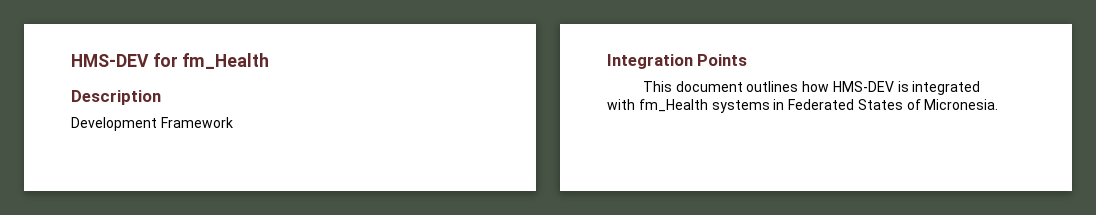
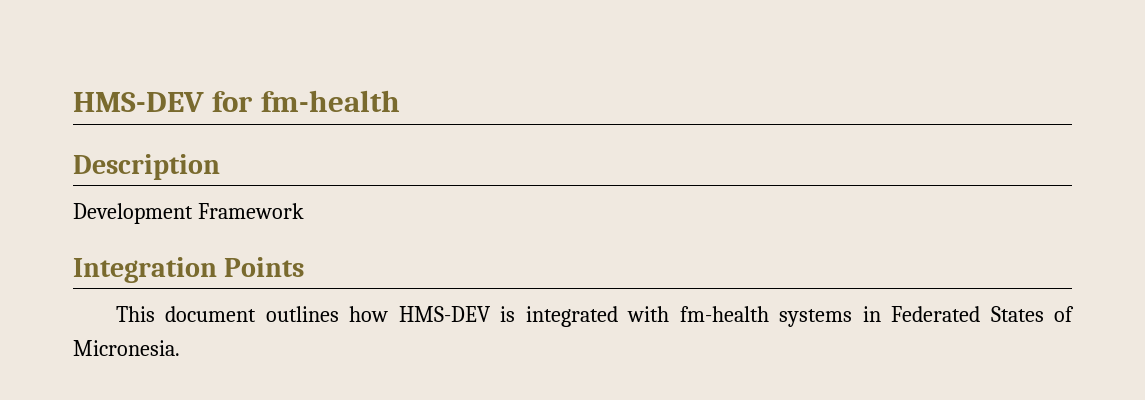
[182,53,270,69] fm_Health -> [260,90,400,112] fm-health
[638,99,708,112] fm_Health -> [679,306,769,322] fm-health

